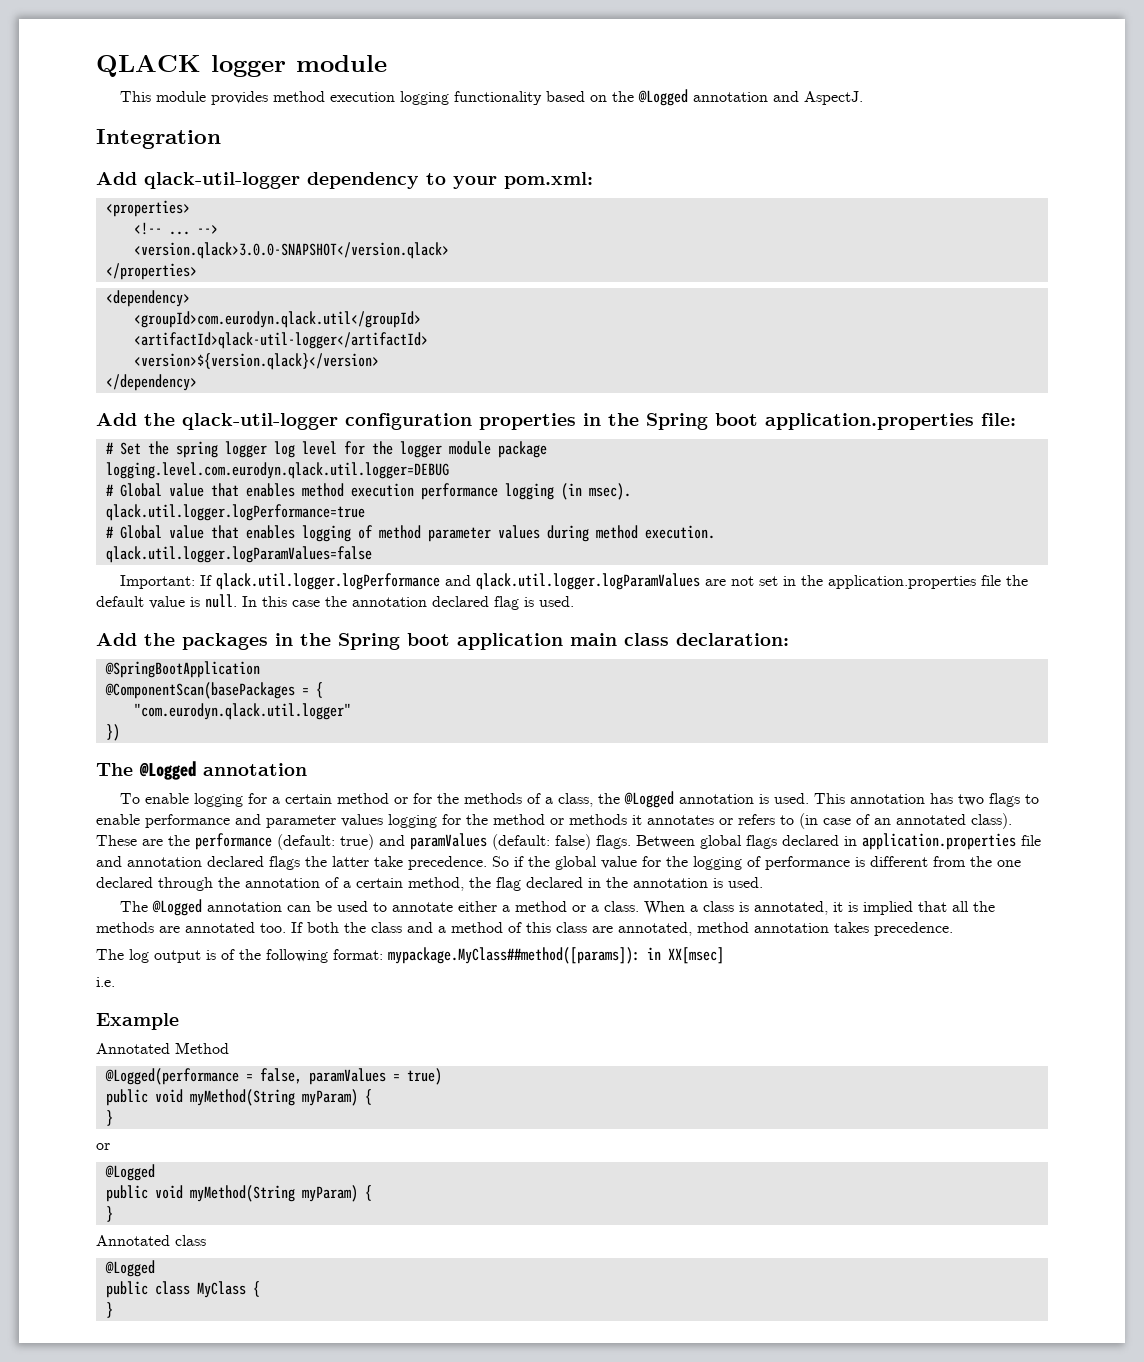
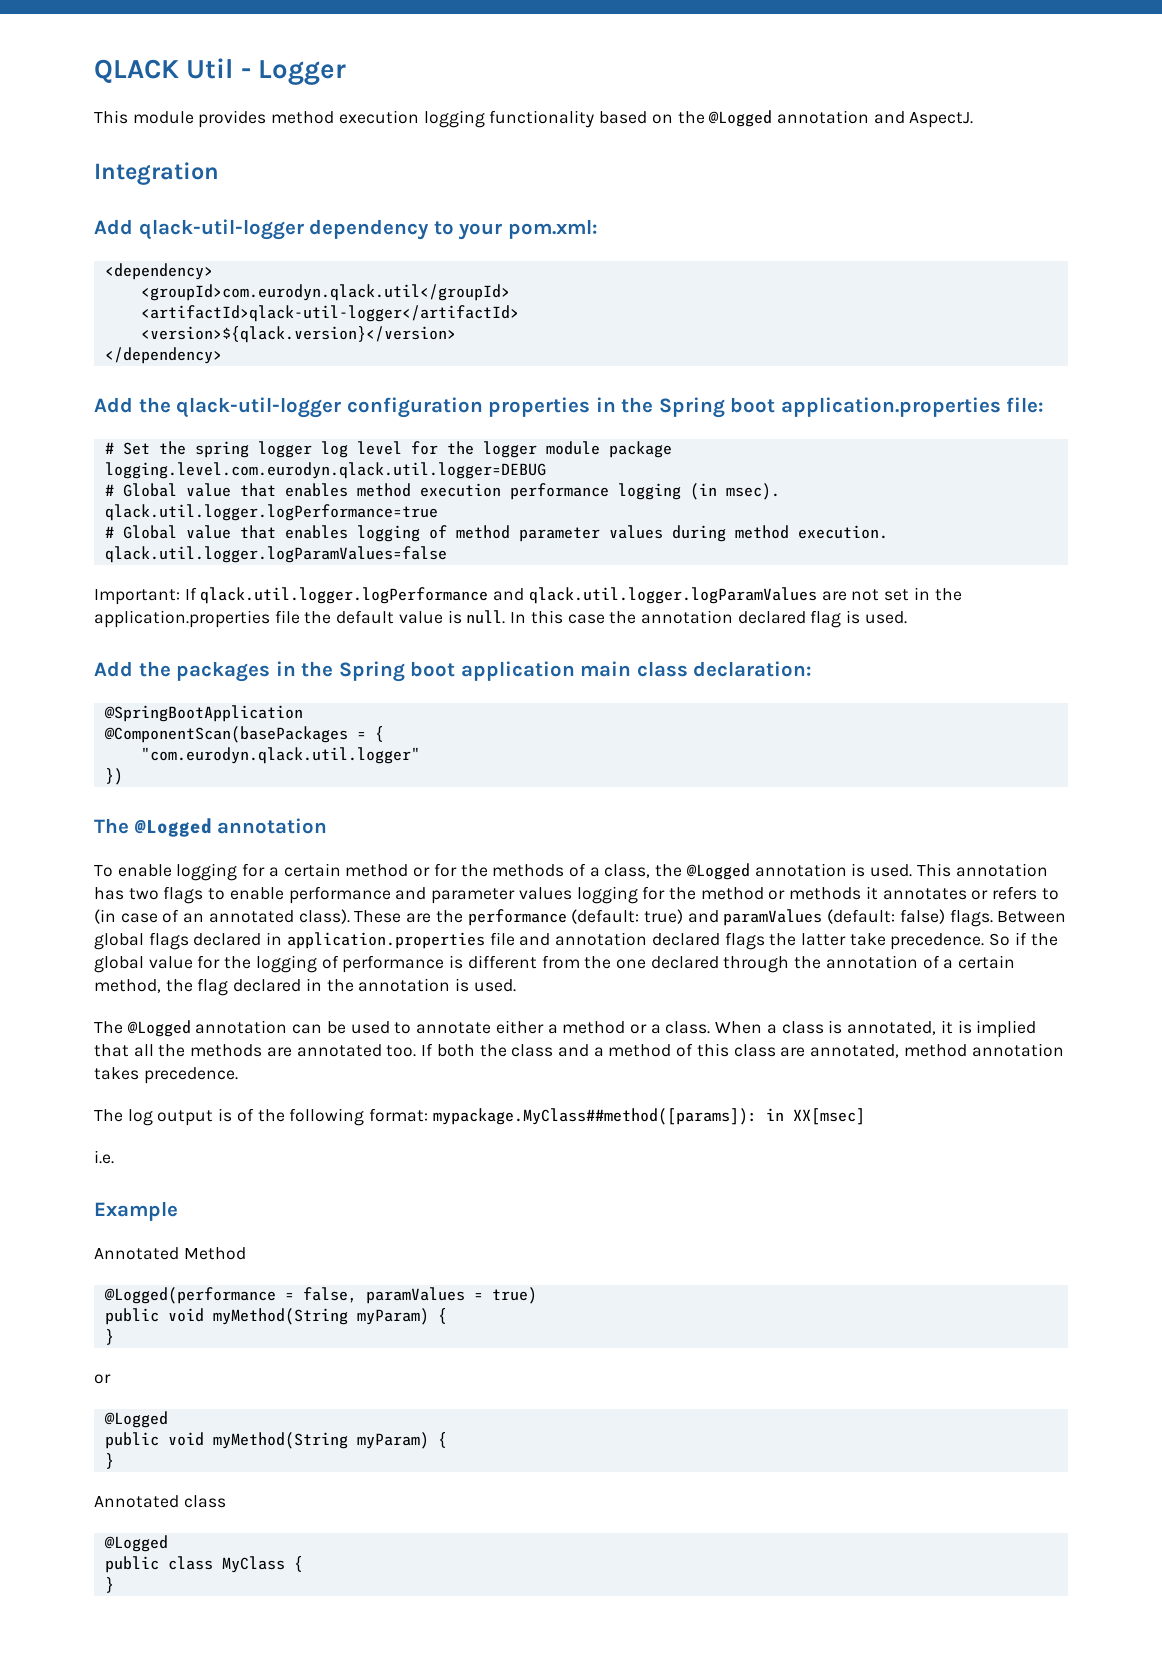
[211,55,387,77] logger module -> [186,58,347,85] Util - Logger
[105,200,190,217] [133,222,218,235] [133,242,449,259] [105,263,197,280] // <properties> // <!-- ... --> // <version.qlack>3.0.0-SNAPSHOT</version.qlack> // </properties> -> (598, 229) none
[133,353,379,370] <version>${version.qlack}</version> -> [140,326,456,343] <version>${qlack.version}</version>

